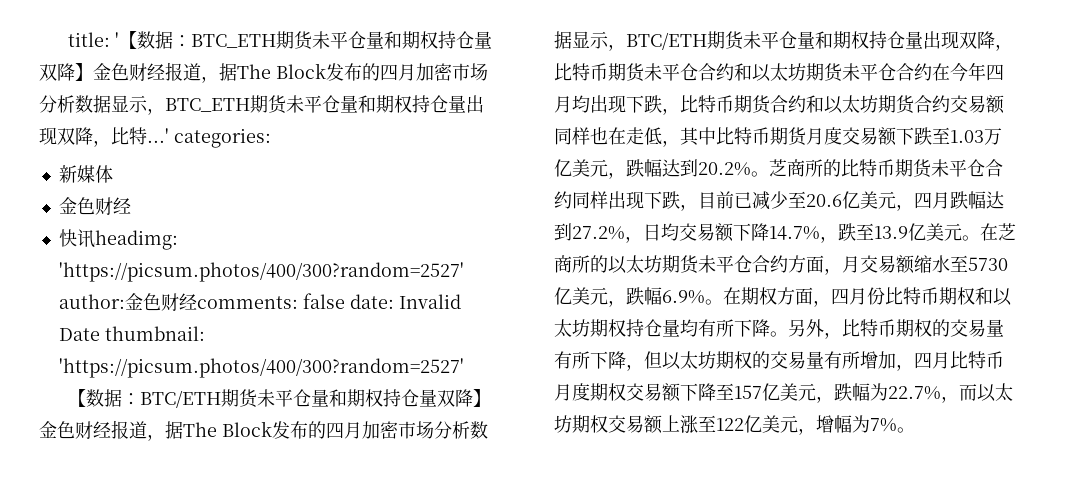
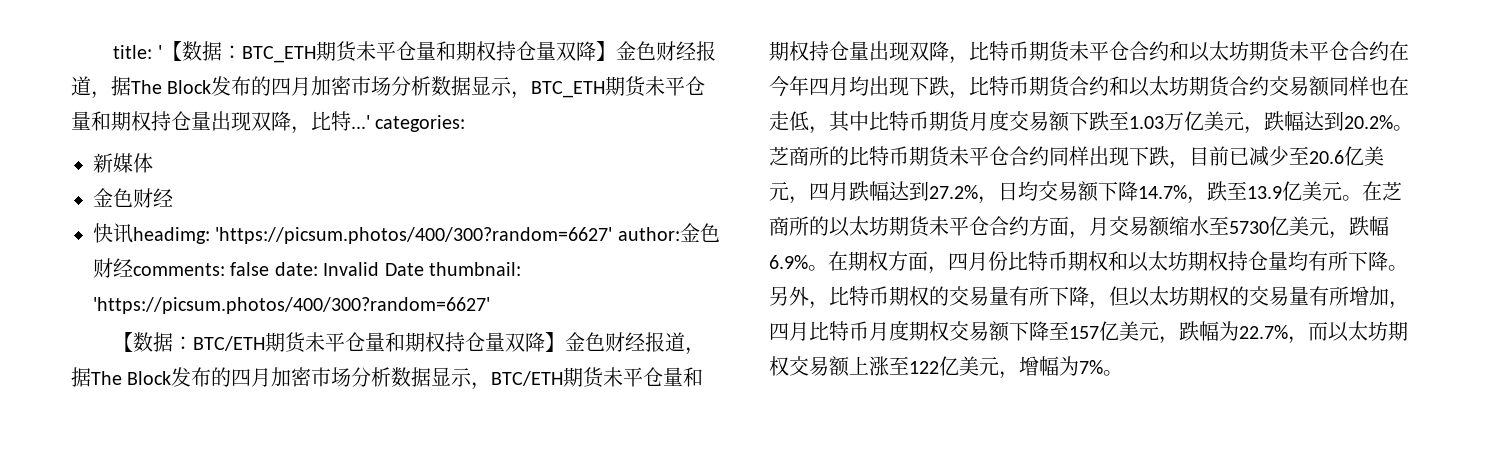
[58,262,464,282] 'https://picsum.photos/400/300?random=2527' -> [215,227,613,244] 'https://picsum.photos/400/300?random=6627'
[58,358,464,378] 'https://picsum.photos/400/300?random=2527' -> [93,297,490,314] 'https://picsum.photos/400/300?random=6627'

